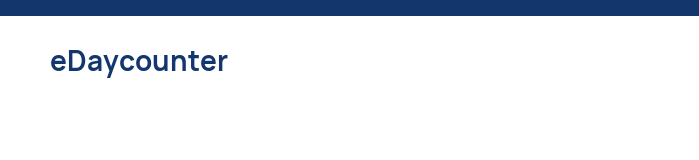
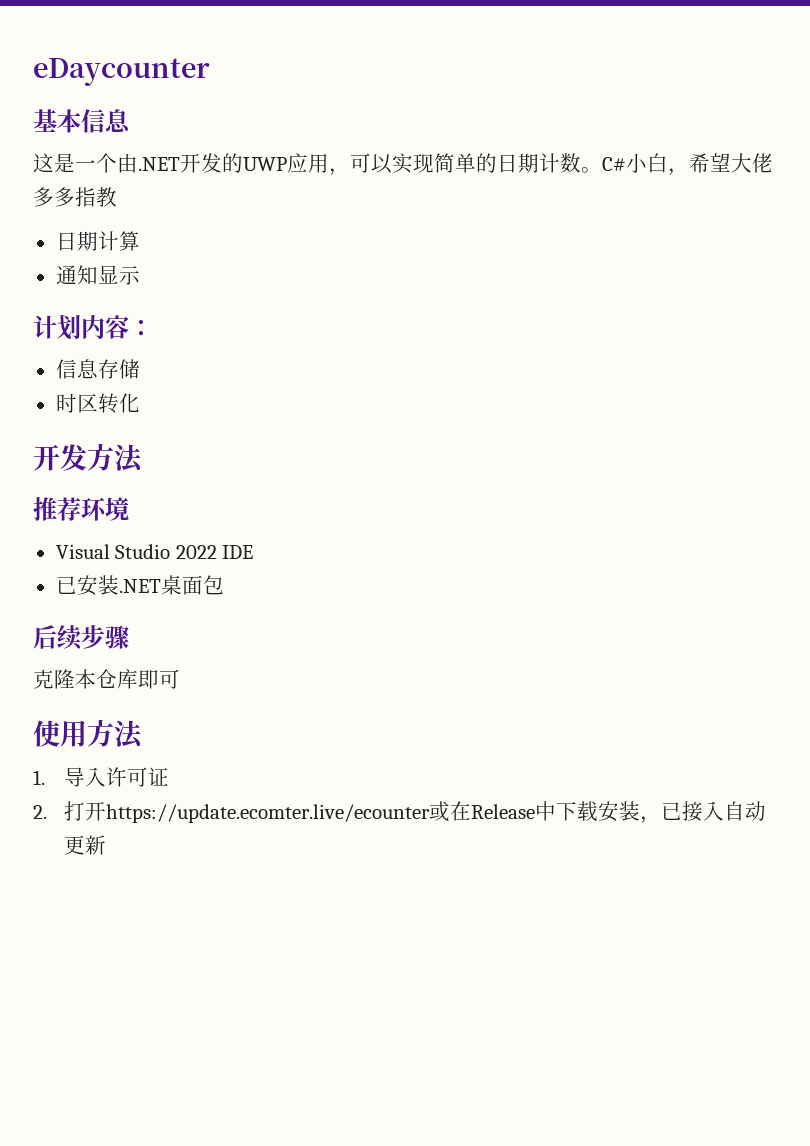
(228, 64) none -> [33,109,131,133] [33,153,773,176] [33,187,117,207] [55,231,140,251] [55,265,140,285] [33,315,153,340] [55,359,140,379] [55,393,140,414] [33,443,144,473] [33,497,129,521] [55,544,254,559] [55,575,224,596] [33,625,129,650] [33,669,180,689] [33,719,144,749] [33,767,170,787] [33,801,767,824] [64,835,107,855] // 基本信息 // 这是一个由.NET开发的UWP应用，可以实现简单的日期计数。C#小白，希望大佬多多指教 // 日期计算 // 通知显示 // 计划内容： // 信息存储 // 时区转化 // 开发方法 // 推荐环境 // Visual Studio 2022 IDE // 已安装.NET桌面包 // 后续步骤 // 克隆本仓库即可 // 使用方法 // 1.导入许可证 // 2.打开https://update.ecomter.live/ecounter或在Release中下载安装，已接入自动更新

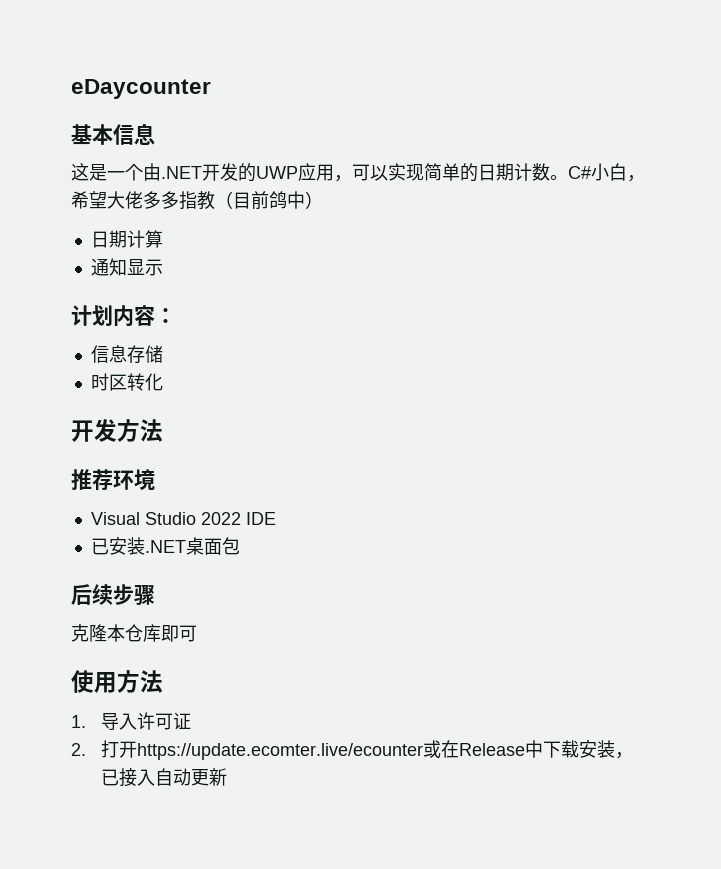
(117, 197) none -> [215,191,323,209] （目前鸽中）

